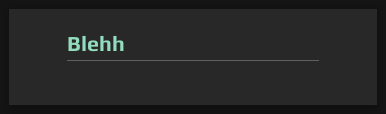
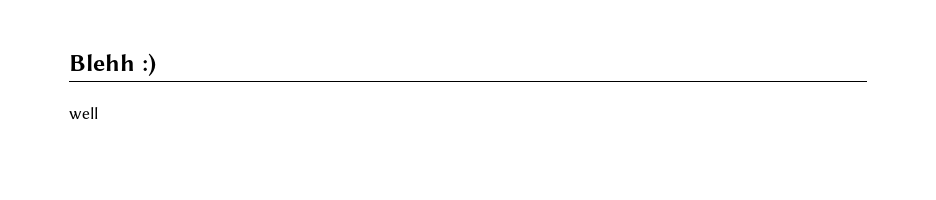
(125, 43) none -> [141,53,156,76] [69,107,98,120] :) // well

